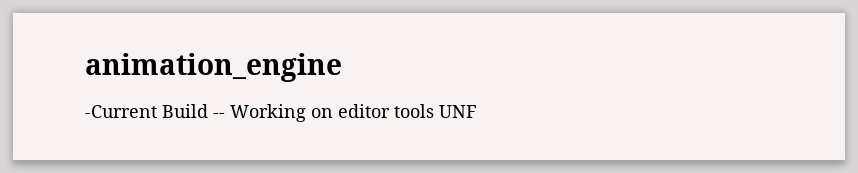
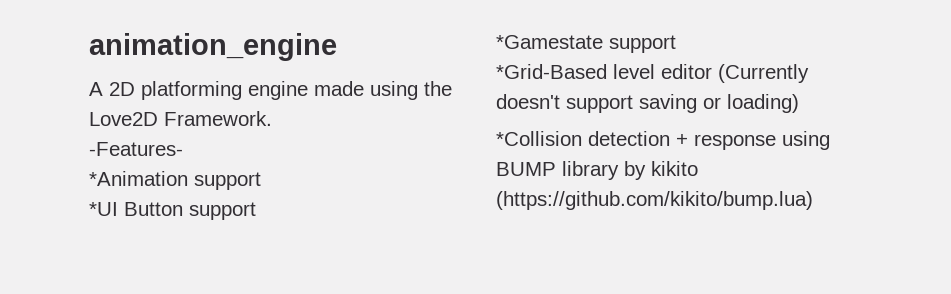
[85,104,477,122] -Current Build -- Working on editor tools UNF -> [89,81,452,100] [89,111,272,126] [89,142,183,156] [89,171,261,190] [89,202,256,220] [496,35,676,53] [496,64,809,83] [496,94,799,113] [496,131,830,150] [496,161,698,180] [496,191,813,210] A 2D platforming engine made using the Love2D Framework. // -Features- // *Animation support // *UI Button support // *Gamestate support // *Grid-Based level editor (Currently doesn't support saving or loading) // *Collision detection + response using BUMP library by kikito (https://github.com/kikito/bump.lua)

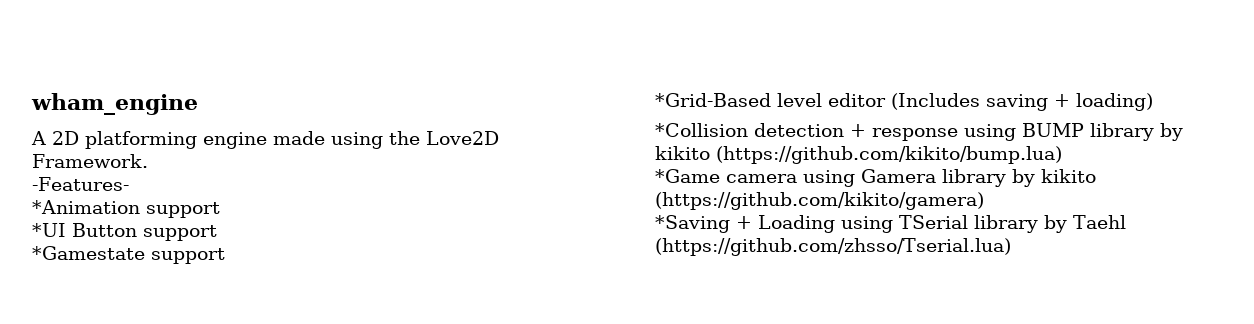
[89,33,337,61] animation_engine -> [31,93,198,115] wham_engine
[718,64,809,83] [496,94,721,113] (Currently doesn't support saving or -> [891,93,1070,111] (Includes saving +
(813, 200) none -> [655,169,1096,187] [655,192,984,210] [655,215,1126,233] [655,238,1011,256] // *Game camera using Gamera library by kikito (https://github.com/kikito/gamera) // *Saving + Loading using TSerial library by Taehl (https://github.com/zhsso/Tserial.lua)

